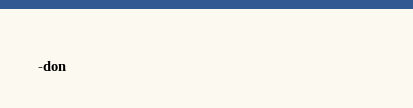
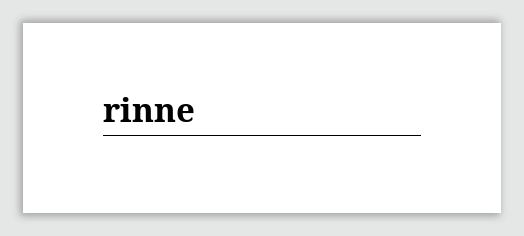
[38,61,66,71] -don -> [103,97,195,122] rinne

